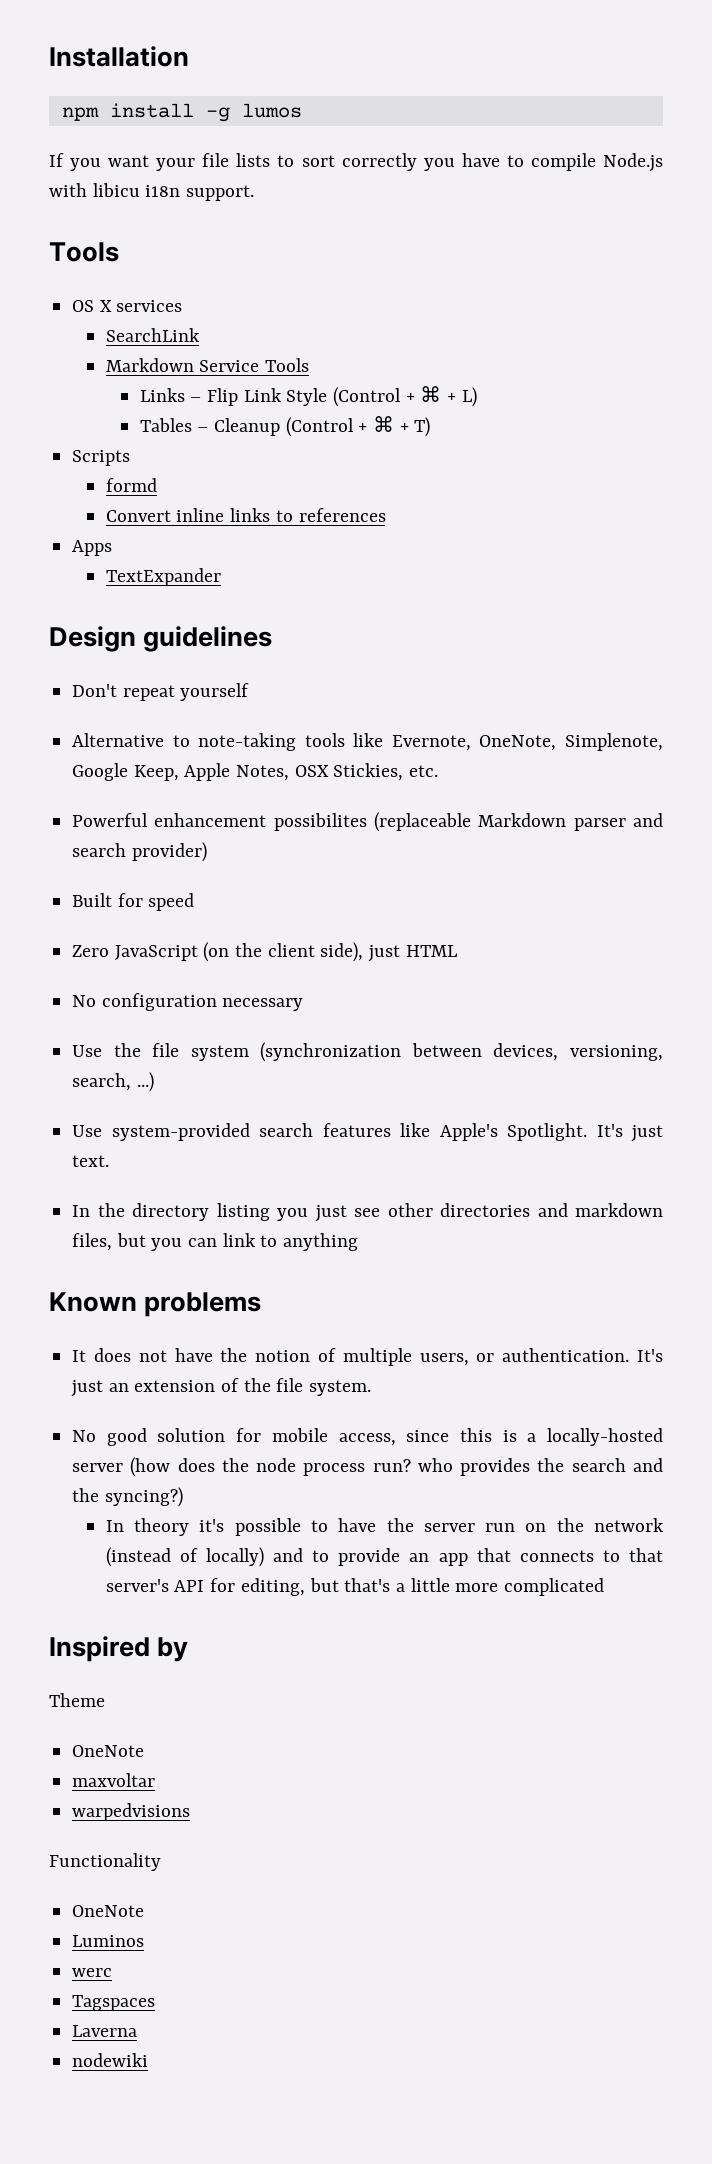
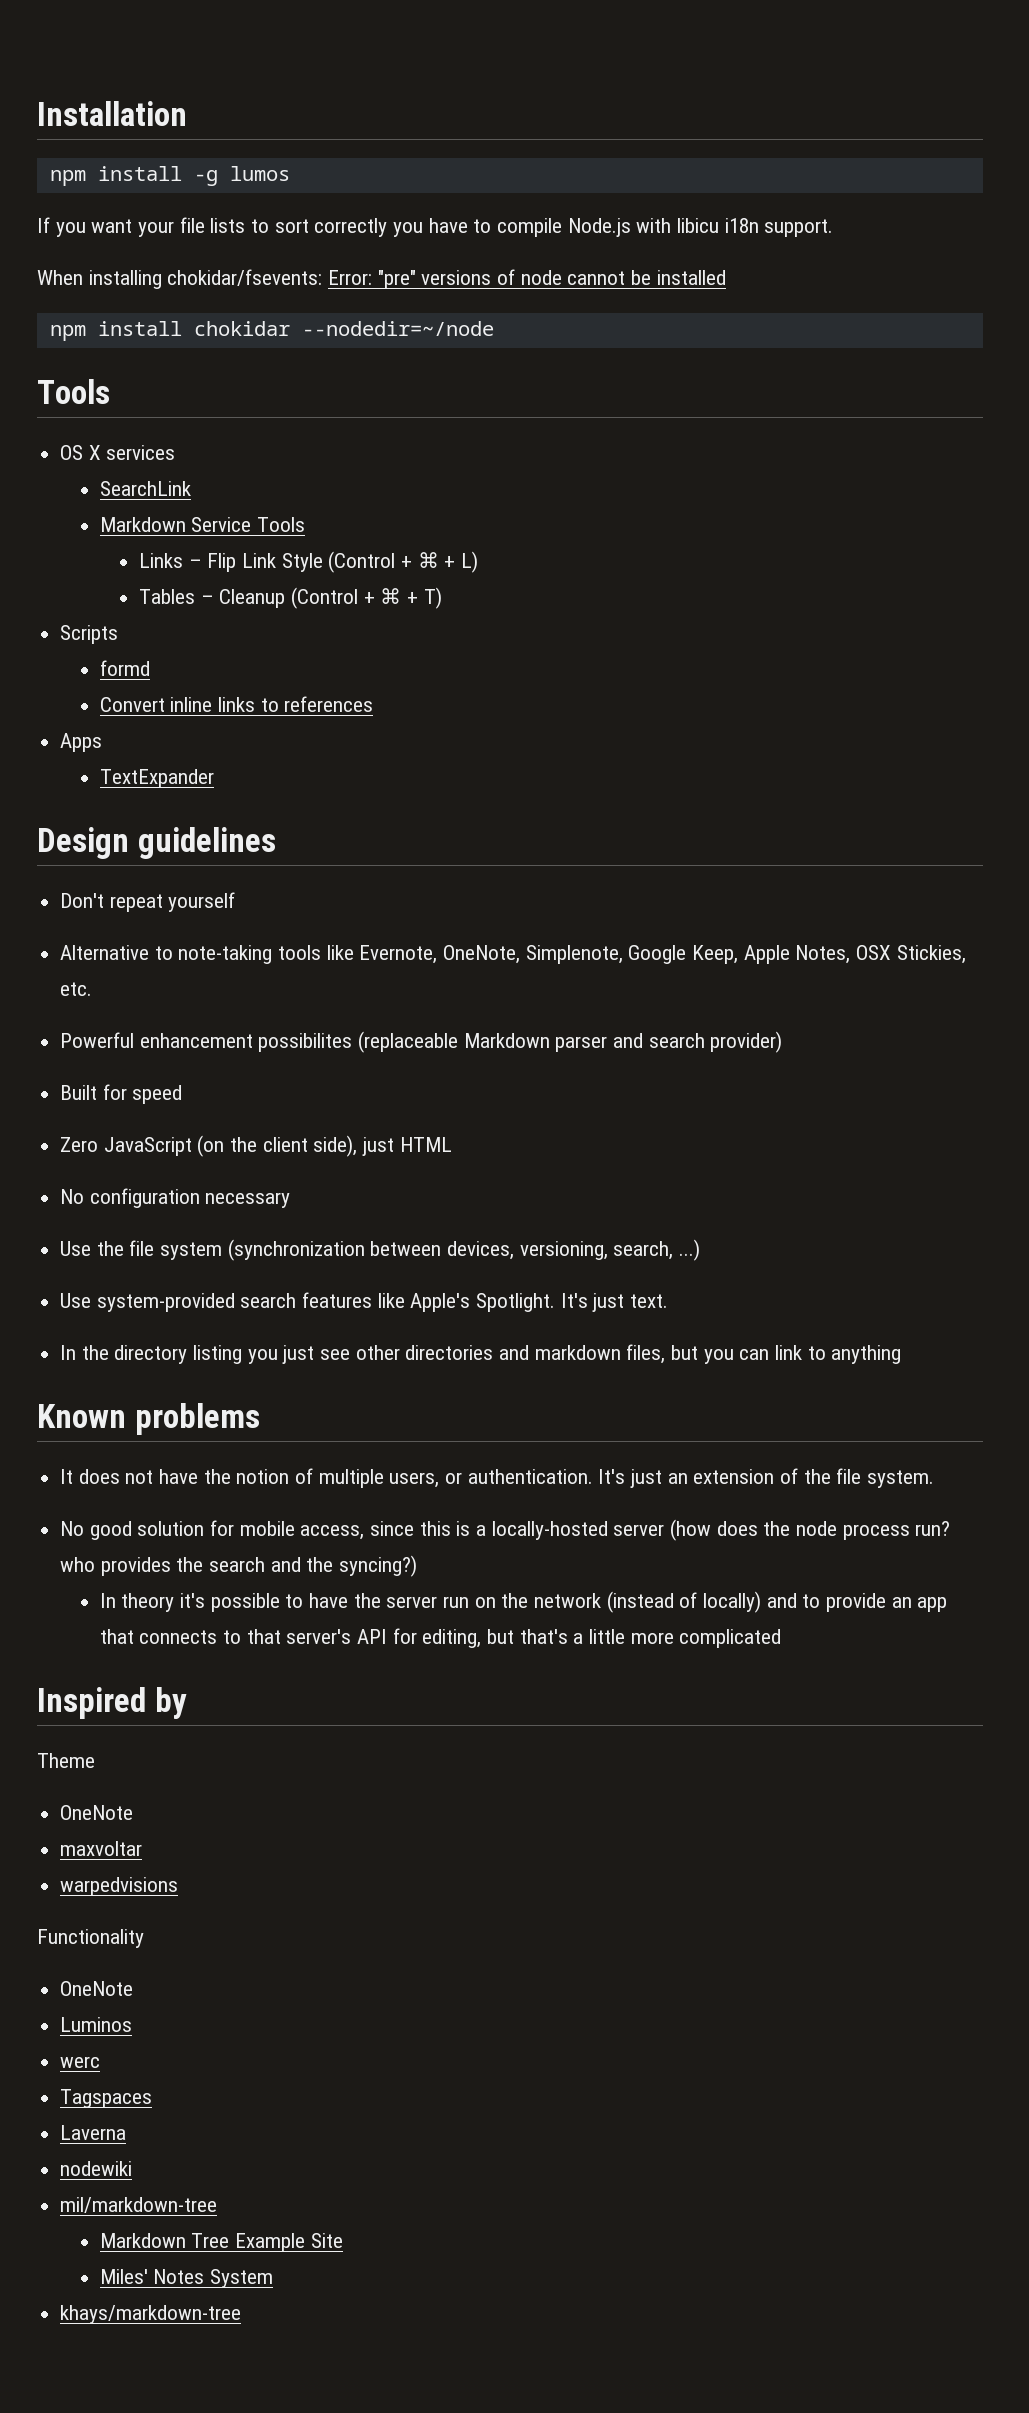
(255, 193) none -> [37,269,726,289] [49,321,494,341] // When installing chokidar/fsevents: Error: "pre" versions of node cannot be installed // npm install chokidar --nodedir=~/node
(149, 2060) none -> [60,2197,218,2213] [99,2233,343,2252] [99,2269,273,2288] [60,2305,242,2324] // mil/markdown-tree // Markdown Tree Example Site // Miles' Notes System // khays/markdown-tree

